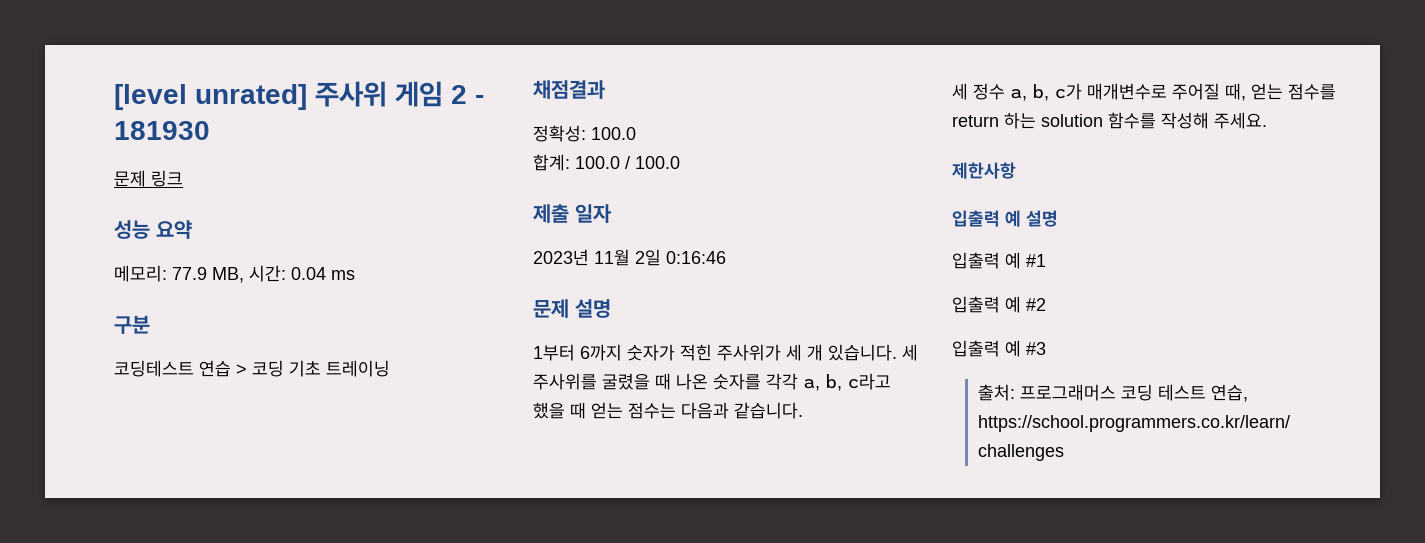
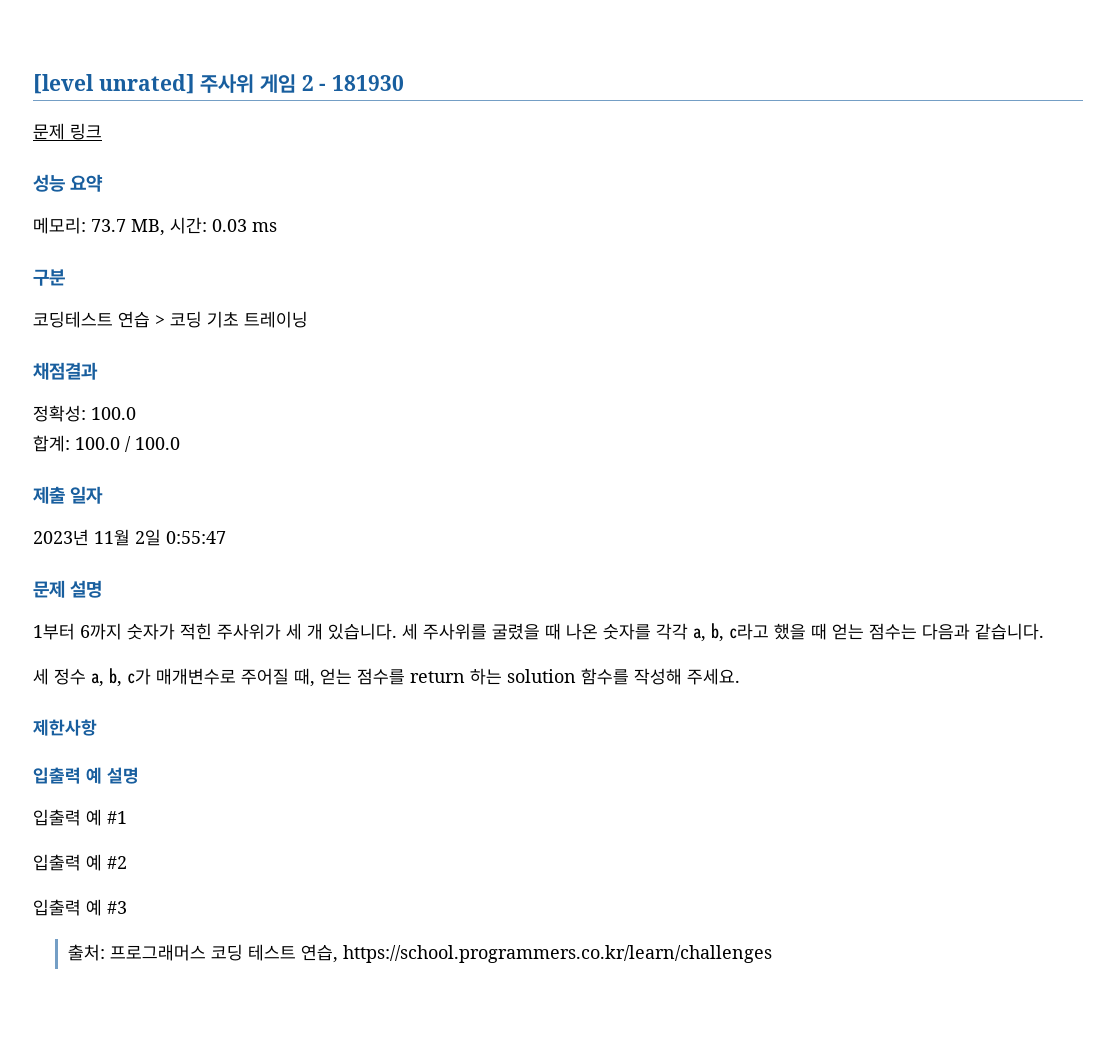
[172,267,207,280] 77.9 -> [91,219,126,232] 73.7
[291,267,326,280] 0.04 -> [212,219,247,232] 0.03
[666,251,726,264] 0:16:46 -> [166,531,226,544] 0:55:47

